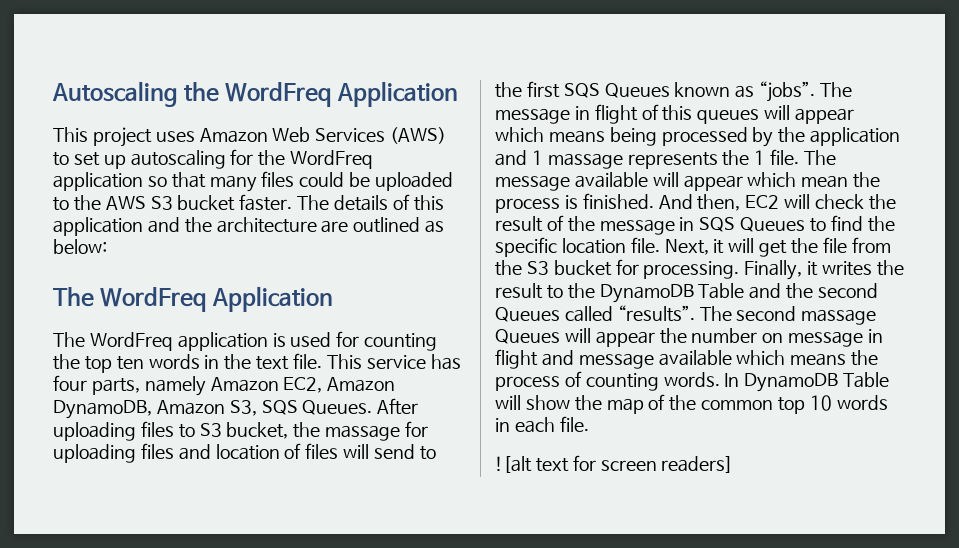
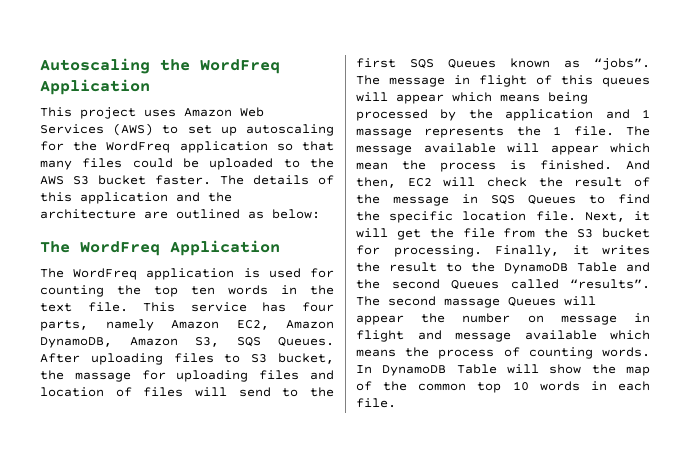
[495,455,734,473] // ![alt text for screen readers] -> (396, 403) none

